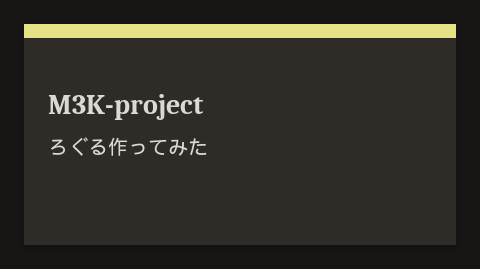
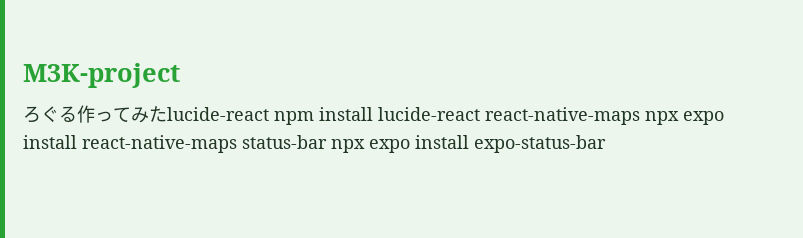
(208, 147) none -> [167,107,724,125] [23,135,606,153] lucide-react npm install lucide-react react-native-maps npx expo install react-native-maps status-bar npx expo install expo-status-bar

